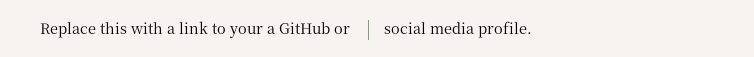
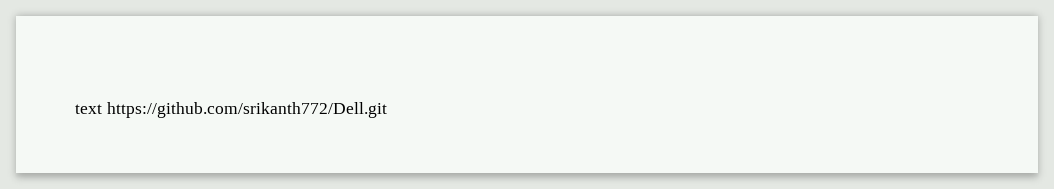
[40,21,532,38] Replace this with a link to your a GitHub or social media profile. -> [75,102,387,118] text https://github.com/srikanth772/Dell.git

